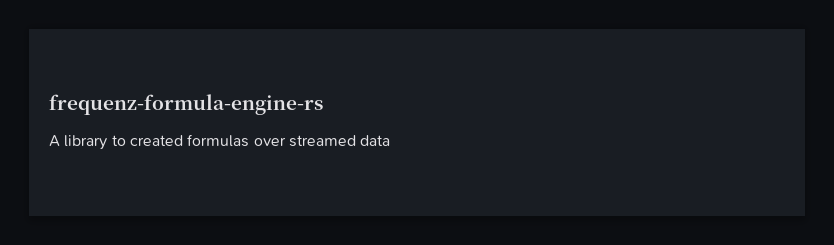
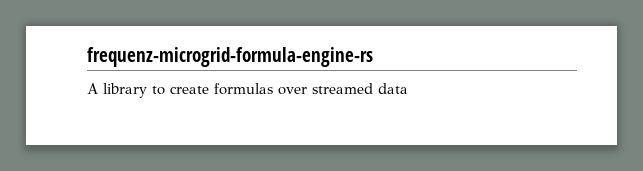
[49,94,323,115] frequenz-formula-engine-rs -> [87,47,373,67] frequenz-microgrid-formula-engine-rs
[129,135,183,146] created -> [170,86,209,94] create

